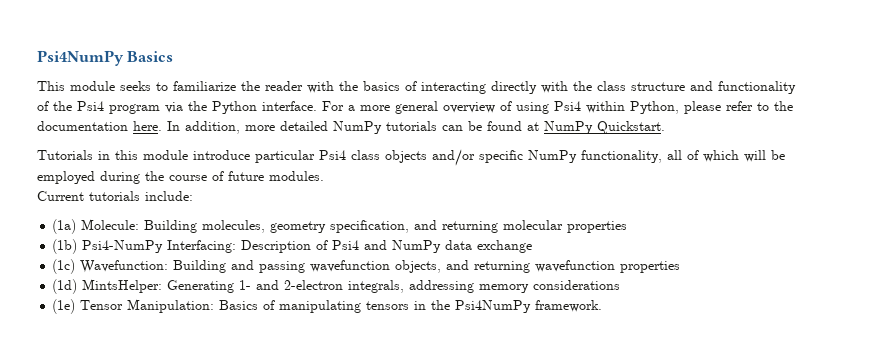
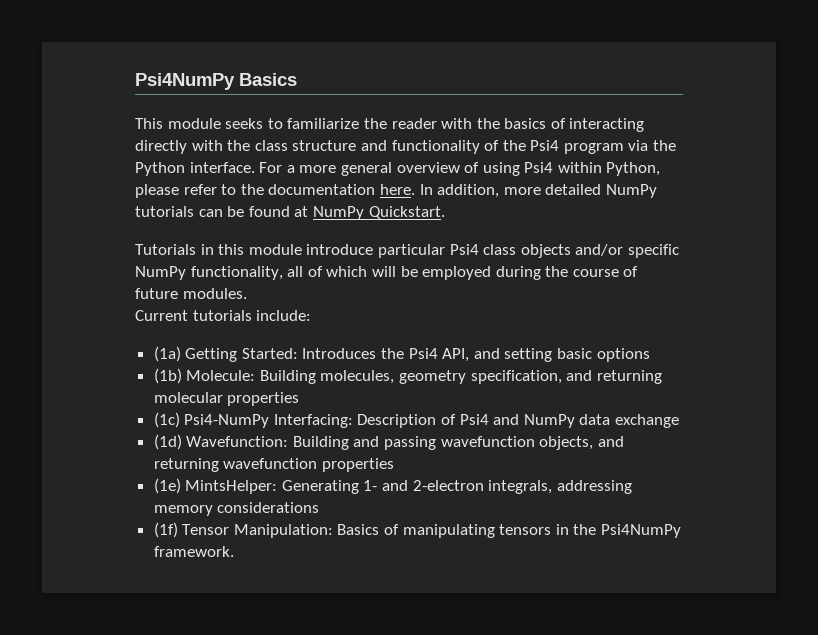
(77, 226) none -> [185,348,650,362] [153,368,182,384] Getting Started: Introduces the Psi4 API, and setting basic options // (1b)
[52,239,78,254] (1b) -> [153,412,180,428] (1c)
[52,259,76,274] (1c) -> [153,434,182,450] (1d)
[52,279,78,294] (1d) -> [153,478,181,494] (1e)
[52,299,76,314] (1e) -> [153,522,178,538] (1f)

